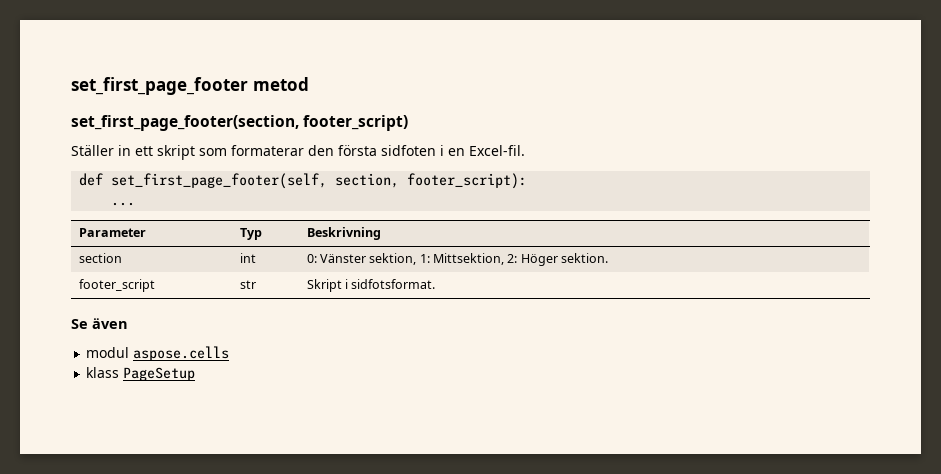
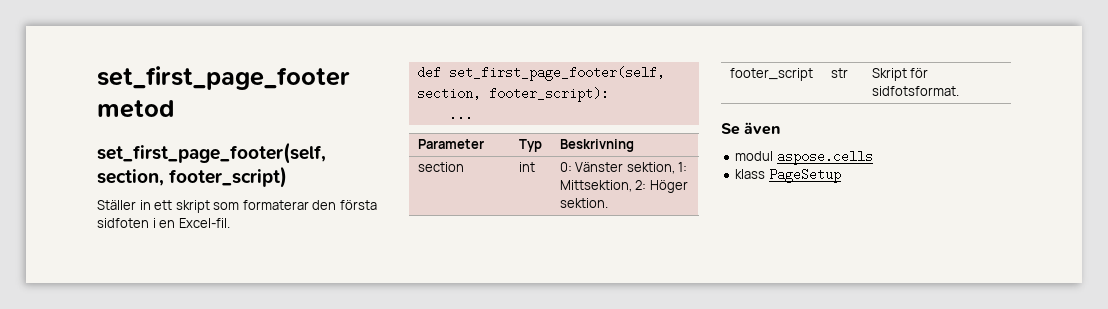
[71,115,299,131] set_first_page_footer(section, -> [97,142,326,164] [97,169,164,186] set_first_page_footer(self, section,
[344,279,348,289] i -> [910,68,929,78] för

